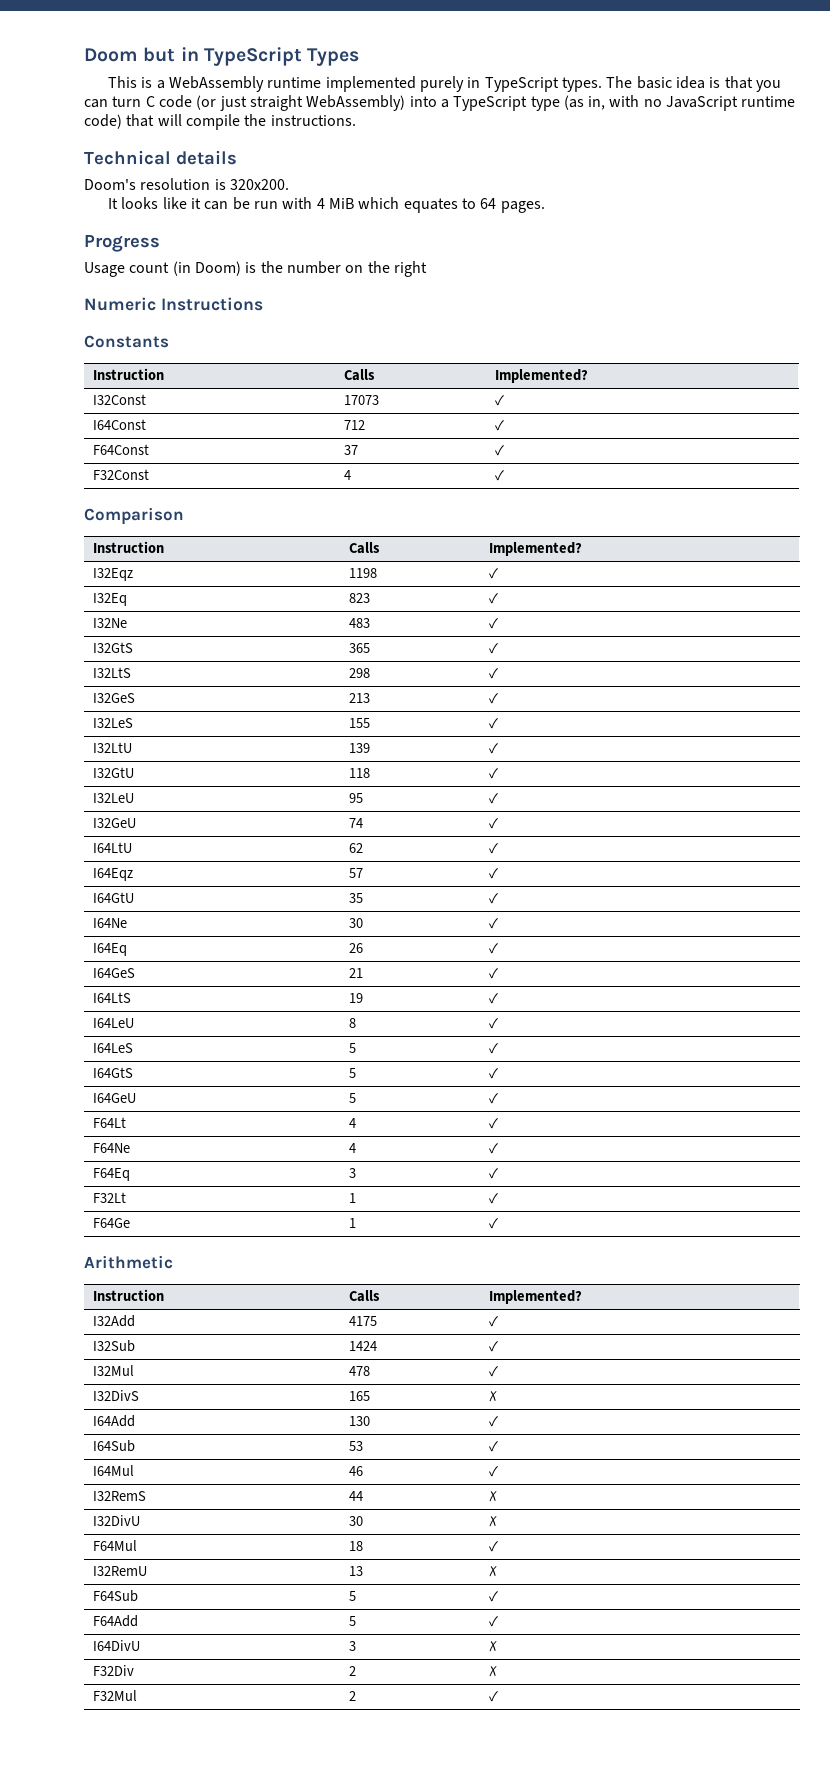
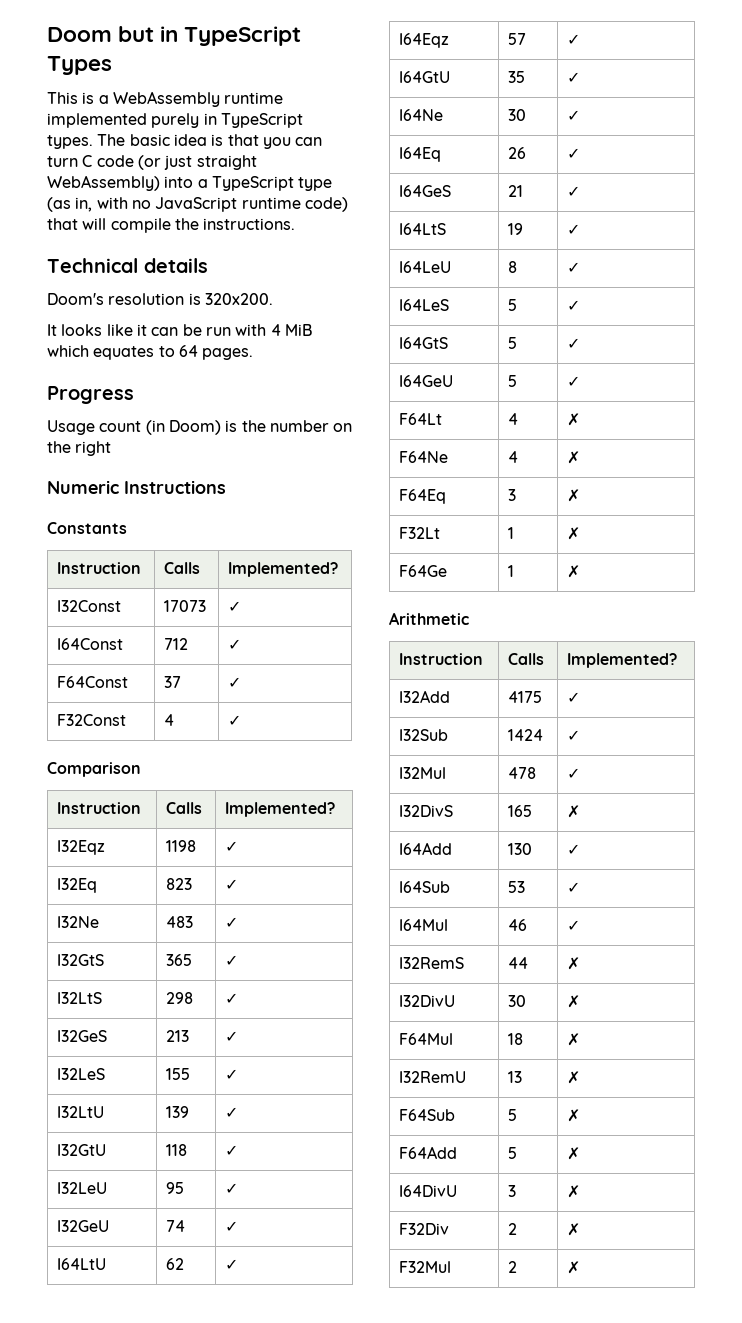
[489,1118,499,1129] ✓ -> [566,413,580,426] ✗
[489,1143,499,1154] ✓ -> [566,451,580,464] ✗
[489,1168,499,1179] ✓ -> [566,489,580,502] ✗
[489,1193,499,1204] ✓ -> [566,527,580,540] ✗
[489,1218,499,1229] ✓ -> [566,565,580,578] ✗
[489,1541,499,1552] ✓ -> [566,1033,580,1046] ✗
[489,1591,499,1602] ✓ -> [566,1109,580,1122] ✗
[489,1616,499,1627] ✓ -> [566,1147,580,1160] ✗
[489,1691,499,1702] ✓ -> [566,1261,580,1274] ✗

